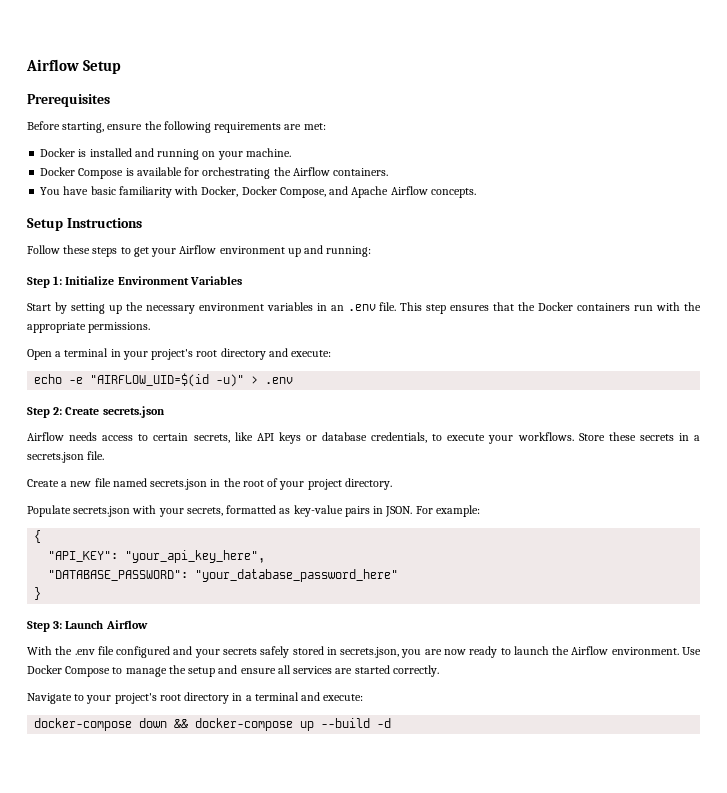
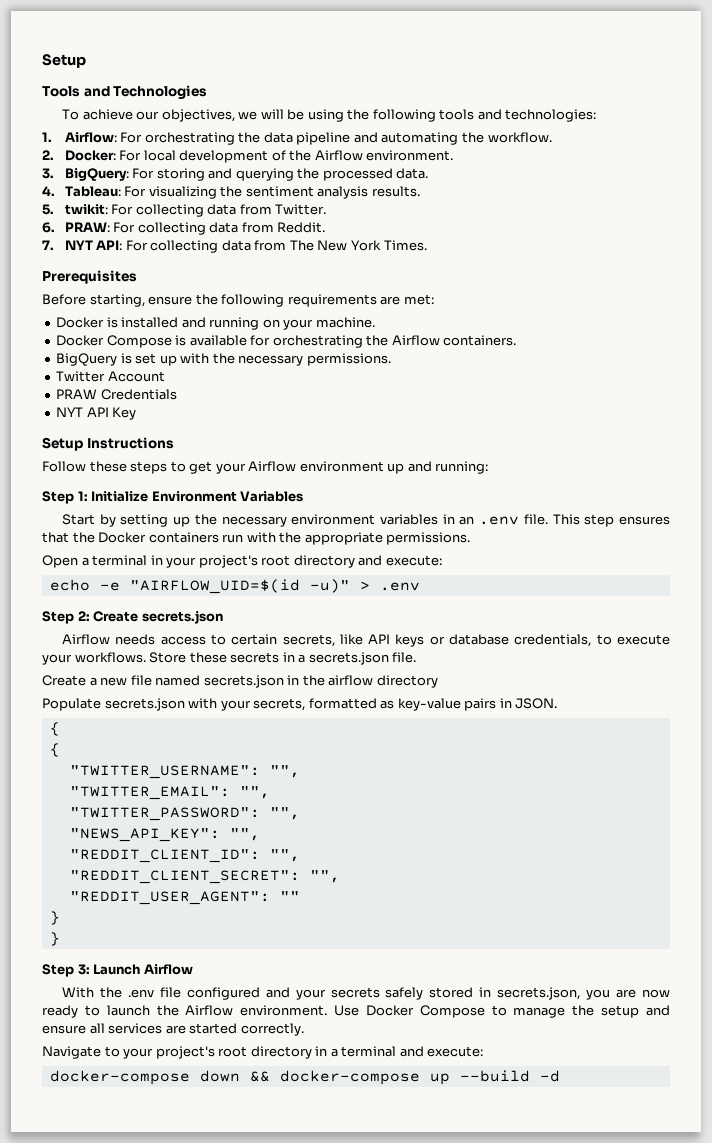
[26,59,122,74] Airflow Setup -> [42,54,86,68] [42,85,208,99] [62,109,597,122] [42,132,552,145] [42,150,454,163] [42,168,429,181] [42,186,420,199] [42,204,327,217] [42,222,326,235] [42,240,427,253] Setup // Tools and Technologies // To achieve our objectives, we will be using the following tools and technologies: // 1. Airflow: For orchestrating the data pipeline and automating the workflow. // 2. Docker: For local development of the Airflow environment. // 3. BigQuery: For storing and querying the processed data. // 4. Tableau: For visualizing the sentiment analysis results. // 5. twikit: For collecting data from Twitter. // 6. PRAW: For collecting data from Reddit. // 7. NYT API: For collecting data from The New York Times.
[40,186,476,198] You have basic familiarity with Docker, Docker Compose, and Apache Airflow concepts. -> [56,353,391,366] [56,371,165,382] [56,389,177,400] [56,407,137,420] BigQuery is set up with the necessary permissions. // Twitter Account // PRAW Credentials // NYT API Key
[242,478,392,490] root of your project directory. -> [328,675,438,688] airflow directory
[415,505,480,517] [34,530,42,543] [48,550,266,563] [48,569,399,582] For example: // { // "API_KEY": "your_api_key_here", // "DATABASE_PASSWORD": "your_database_password_here" -> [49,722,60,736] [49,743,60,757] [69,765,300,779] [69,786,270,800] [69,807,300,821] [69,828,260,842] [69,849,300,863] [69,870,340,884] [69,891,300,905] [49,911,60,925] // { // { // "TWITTER_USERNAME": "", // "TWITTER_EMAIL": "", // "TWITTER_PASSWORD": "", // "NEWS_API_KEY": "", // "REDDIT_CLIENT_ID": "", // "REDDIT_CLIENT_SECRET": "", // "REDDIT_USER_AGENT": "" // }

